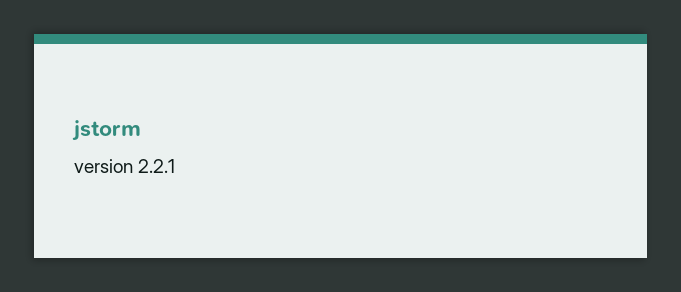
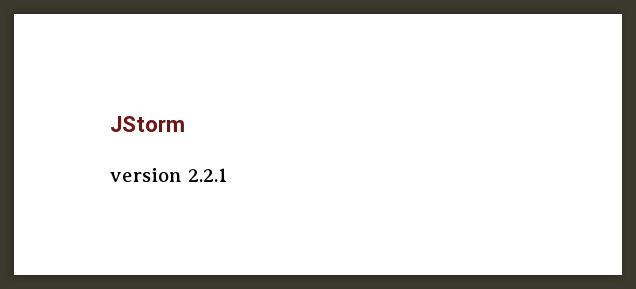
[72,120,141,141] jstorm -> [110,116,185,132] JStorm

